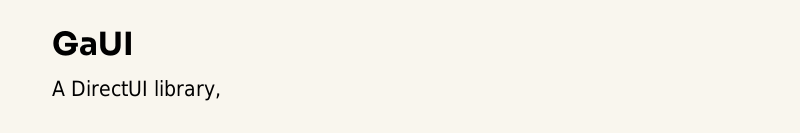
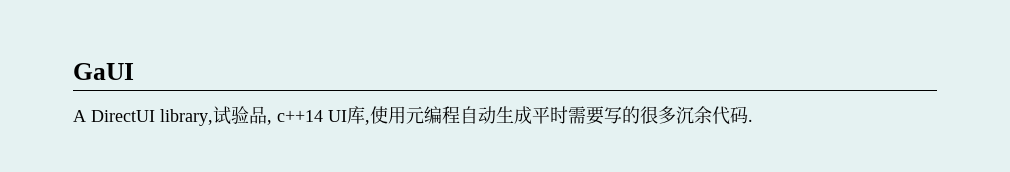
(221, 90) none -> [213,106,753,125] 试验品, c++14 UI库,使用元编程自动生成平时需要写的很多沉余代码.

